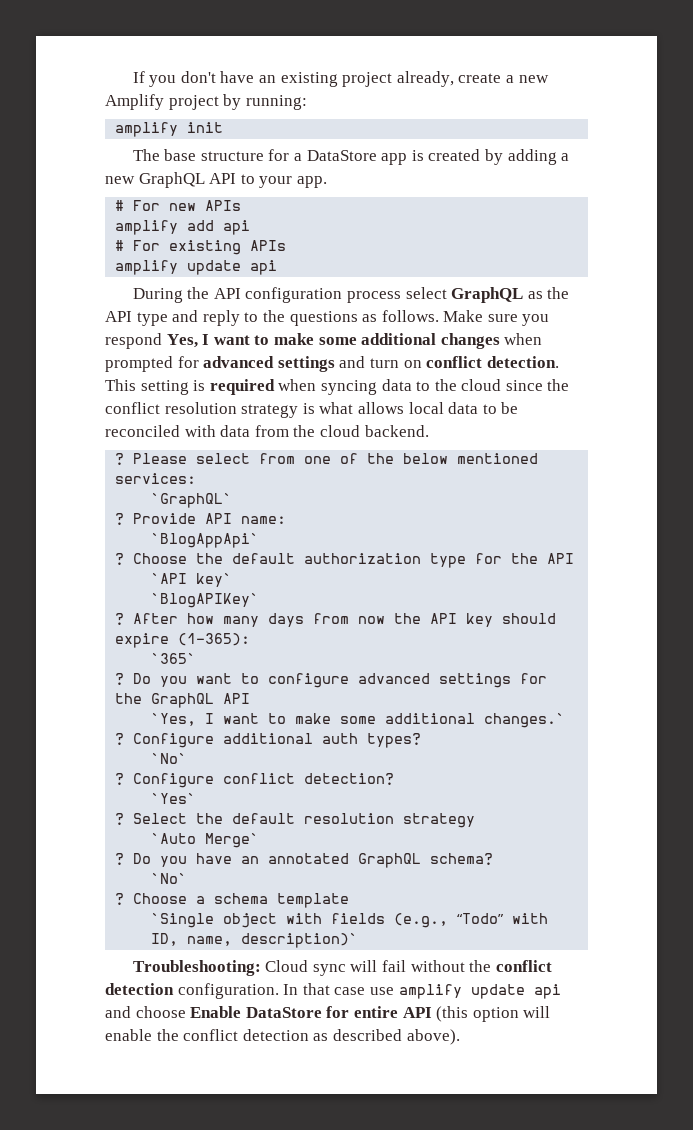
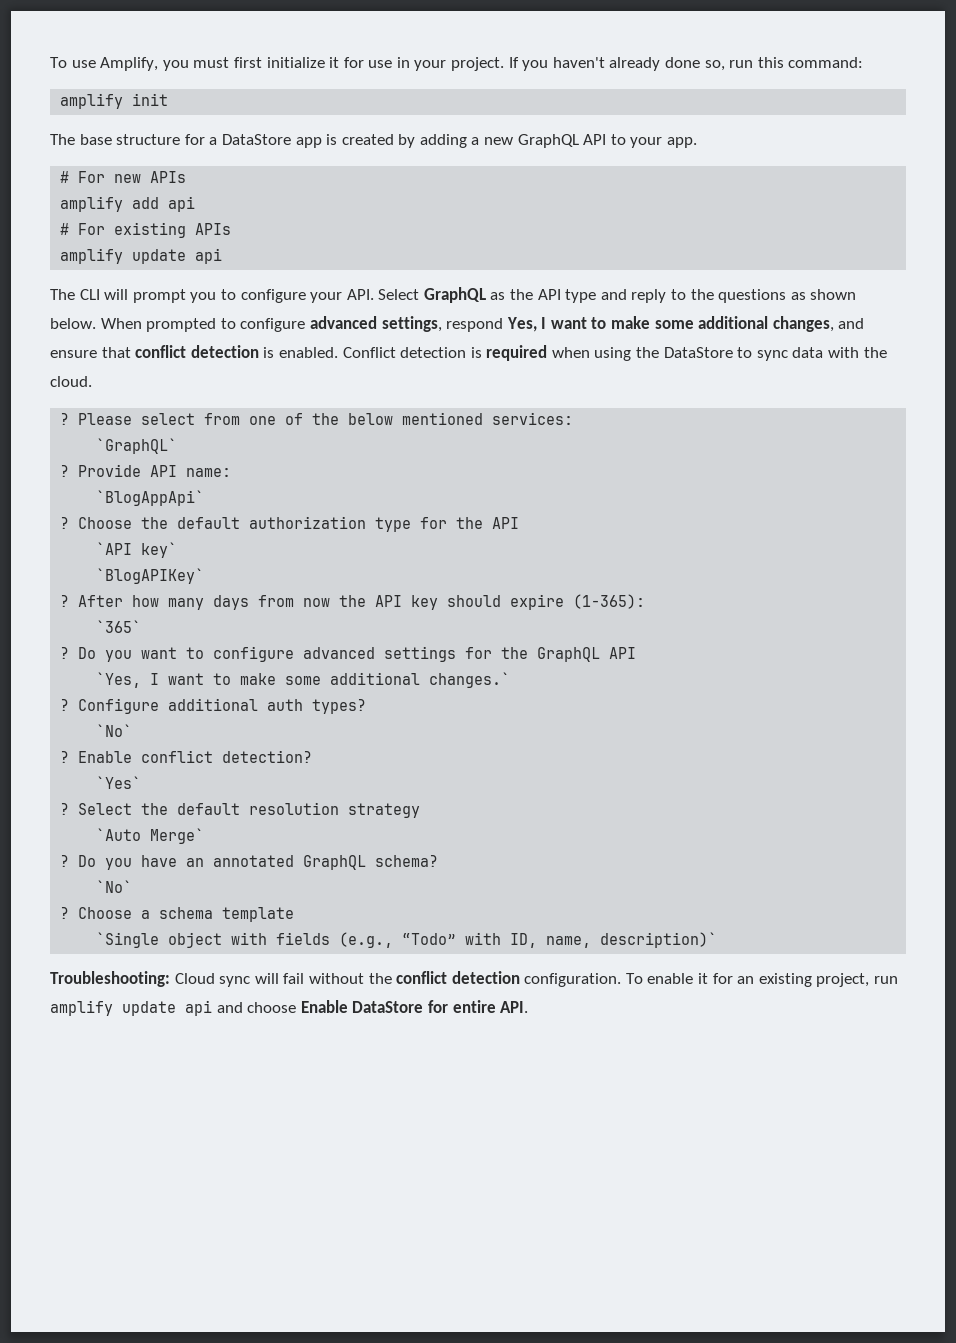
[132,71,549,87] [105,94,307,110] If you don't have an existing project already, create a new Amplify project by running: -> [50,57,864,71] To use Amplify, you must first initialize it for use in your project. If you haven't already done so, run this command:
[132,287,447,303] During the API configuration process select -> [50,289,420,303] The CLI will prompt you to configure your API. Select
[381,310,550,326] follows. Make sure you -> [810,289,857,300] [50,316,442,332] shown below. When prompted to configure advanced settings,
[440,333,543,349] [105,356,559,372] [105,379,570,395] [105,402,519,418] [105,425,429,437] changes when prompted for advanced settings and turn on conflict detection. This setting is required when syncing data to the cloud since the conflict resolution strategy is what allows local data to be reconciled with data from the cloud backend. -> [772,316,865,332] [50,345,887,361] [50,376,92,387] changes, and ensure that conflict detection is enabled. Conflict detection is required when using the DataStore to sync data with the cloud.
[133,773,215,788] Configure -> [78,751,133,763] Enable
[283,983,394,995] In that case use -> [625,973,899,987] To enable it for an existing project, run
[402,1006,551,1022] [105,1029,460,1045] API (this option will enable the conflict detection as described above). -> [500,1001,529,1013] API.

